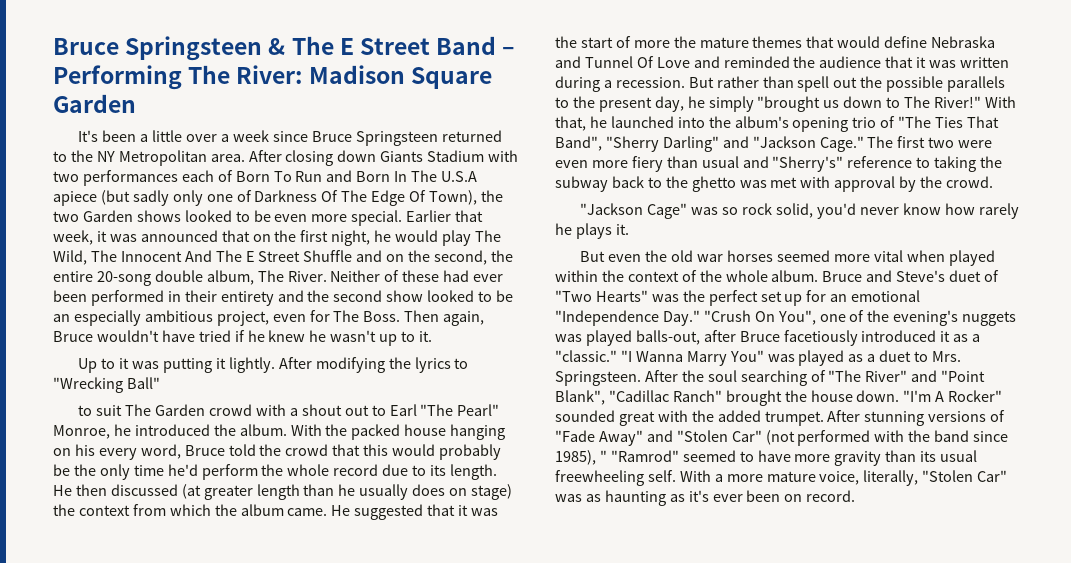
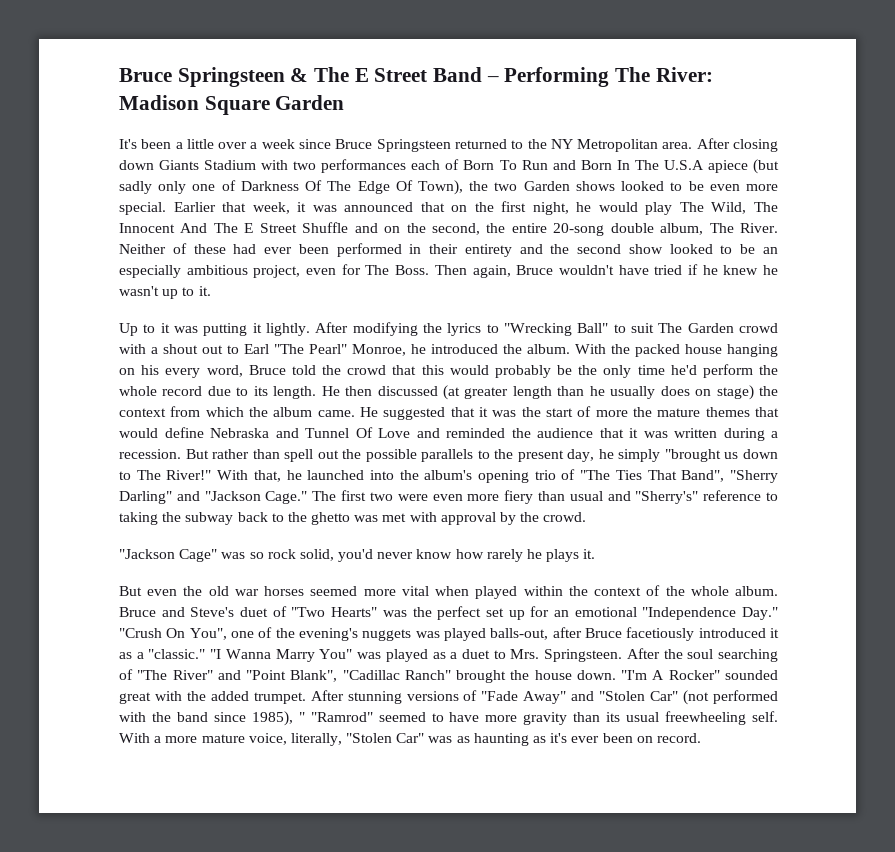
(160, 383) // -> (609, 328) none

